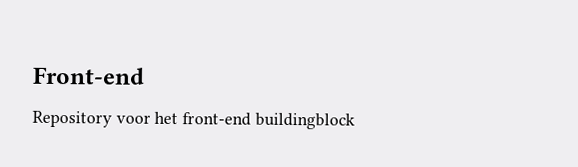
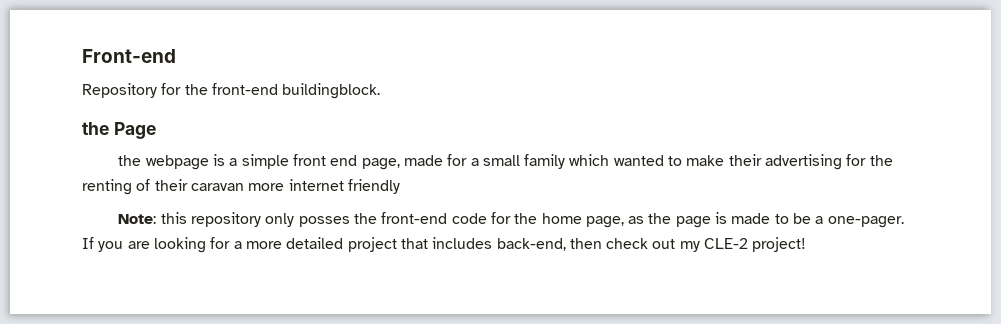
[115,111,355,130] voor het front-end buildingblock -> [161,83,381,99] [82,122,156,139] [118,154,893,170] [82,179,400,195] [118,212,904,228] [82,237,807,253] for the front-end buildingblock. // the Page // the webpage is a simple front end page, made for a small family which wanted to make their advertising for the renting of their caravan more internet friendly // Note: this repository only posses the front-end code for the home page, as the page is made to be a one-pager. If you are looking for a more detailed project that includes back-end, then check out my CLE-2 project!

